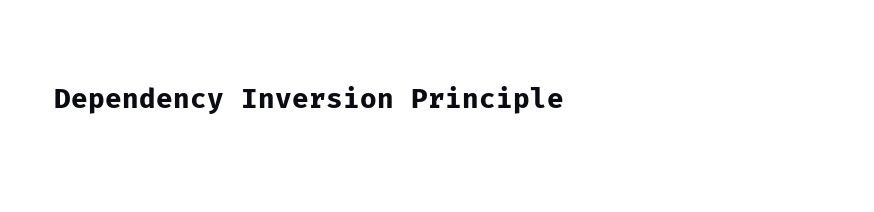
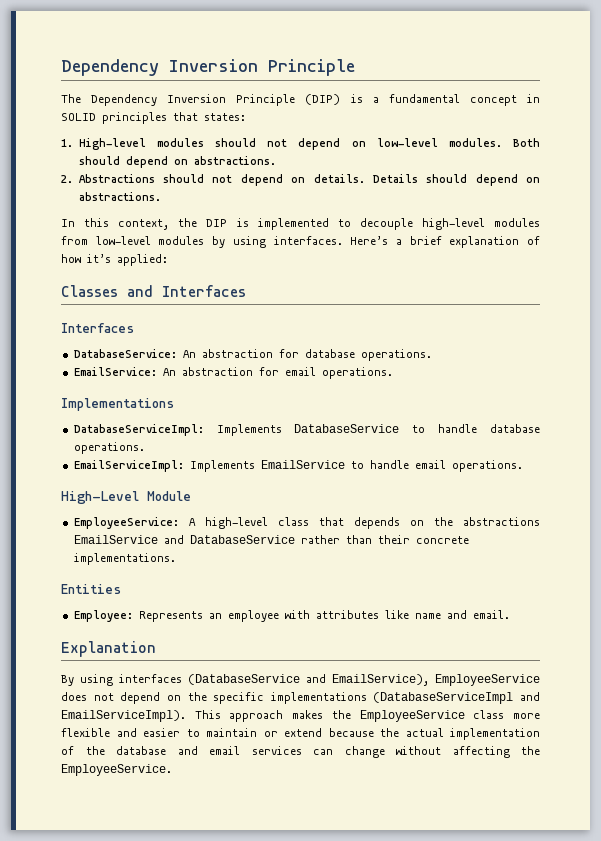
[54,86,564,114] Dependency Inversion Principle -> [61,59,355,76] [61,94,540,106] [61,112,246,124] [61,138,540,150] [78,156,276,168] [61,174,540,186] [78,192,161,201] [61,218,541,230] [61,236,540,248] [61,254,168,266] [61,285,246,297] [61,323,134,333] [73,349,432,361] [73,367,393,379] [61,398,174,411] [73,424,540,436] [73,442,145,454] [73,460,523,472] [61,491,191,504] [73,517,540,529] [73,535,469,544] [73,553,176,565] [61,584,121,594] [73,610,510,622] [61,641,156,657] [61,674,540,686] [61,692,540,704] [61,710,540,722] [61,728,540,740] [61,746,540,758] [61,764,172,776] Dependency Inversion Principle // The Dependency Inversion Principle (DIP) is a fundamental concept in SOLID principles that states: // 1. High-level modules should not depend on low-level modules. Both should depend on abstractions. // 2. Abstractions should not depend on details. Details should depend on abstractions. // In this context, the DIP is implemented to decouple high-level modules from low-level modules by using interfaces. Here’s a brief explanation of how it’s applied: // Classes and Interfaces // Interfaces // DatabaseService: An abstraction for database operations. // EmailService: An abstraction for email operations. // Implementations // DatabaseServiceImpl: Implements DatabaseService to handle database operations. // EmailServiceImpl: Implements EmailService to handle email operations. // High-Level Module // EmployeeService: A high-level class that depends on the abstractions EmailService and DatabaseService rather than their concrete implementations. // Entities // Employee: Represents an employee with attributes like name and email. // Explanation // By using interfaces (DatabaseService and EmailService), EmployeeService does not depend on the specific implementations (DatabaseServiceImpl and EmailServiceImpl). This approach makes the EmployeeService class more flexible and easier to maintain or extend because the actual implementation of the database and email services can change without affecting the EmployeeService.

